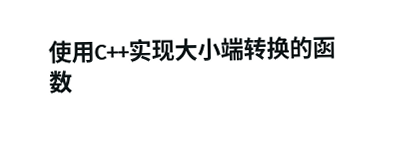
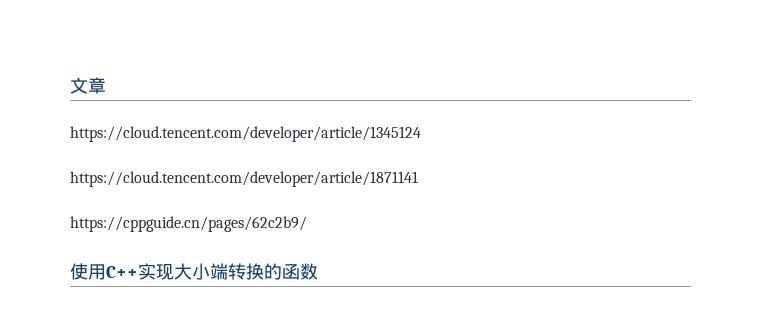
(48, 52) none -> [70,77,106,94] [70,126,421,142] [70,171,418,187] [70,216,307,232] 文章 // https://cloud.tencent.com/developer/article/1345124 // https://cloud.tencent.com/developer/article/1871141 // https://cppguide.cn/pages/62c2b9/ //

